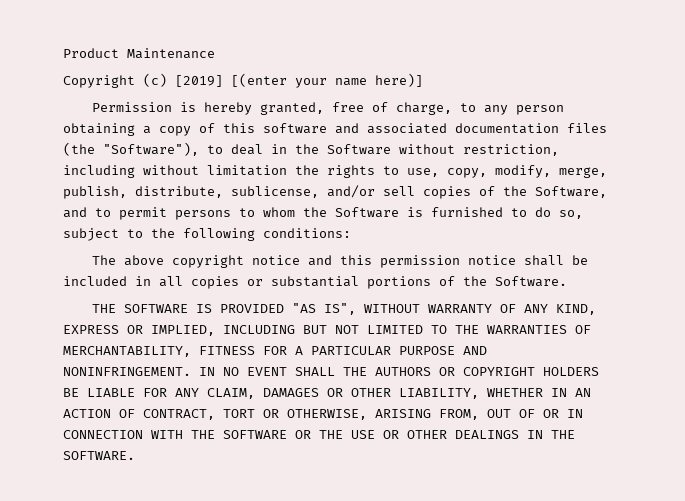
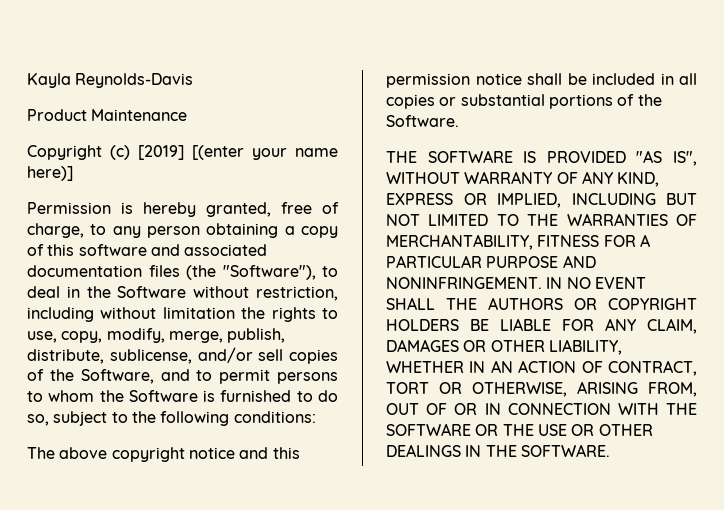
(63, 53) none -> [27,73,194,88] Kayla Reynolds-Davis //

